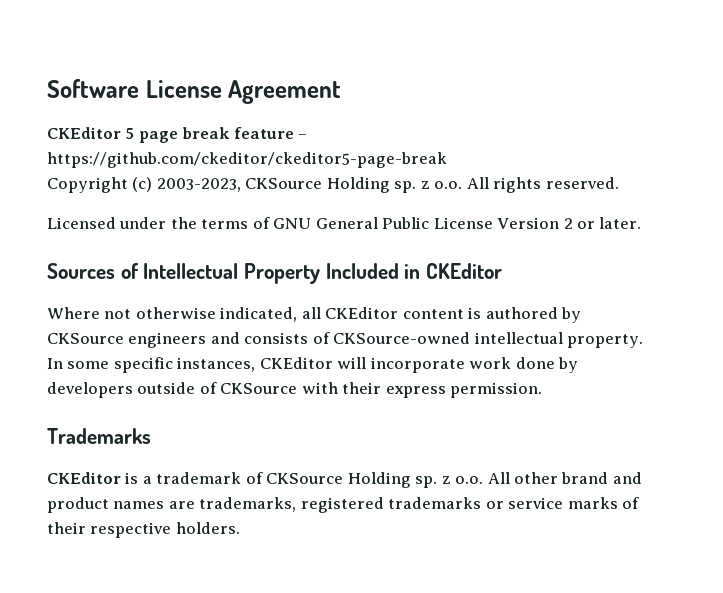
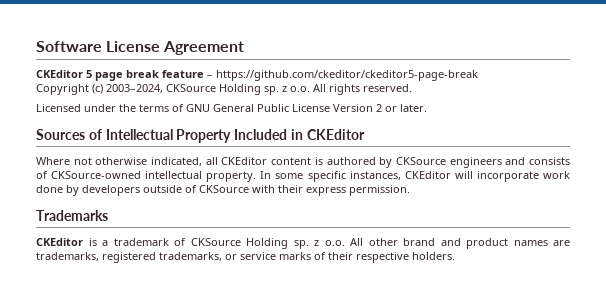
[156,178,241,192] 2003-2023, -> [106,84,163,93] 2003–2024,
[388,497,482,509] trademarks -> [159,252,222,261] trademarks,

